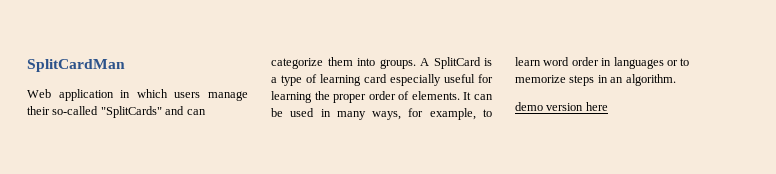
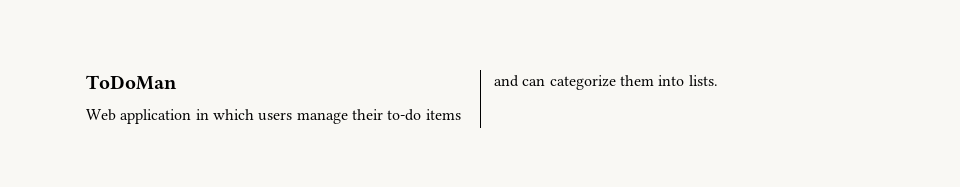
[27,59,125,72] SplitCardMan -> [86,75,177,90] ToDoMan
[52,106,162,118] so-called "SplitCards" -> [387,109,461,121] to-do items
[379,57,492,69] [271,74,493,86] [271,91,493,103] [271,108,492,120] [515,57,690,69] [515,74,676,86] [515,102,608,111] groups. A SplitCard is a type of learning card especially useful for learning the proper order of elements. It can be used in many ways, for example, to learn word order in languages or to memorize steps in an algorithm. // demo version here -> [688,75,718,86] lists.

